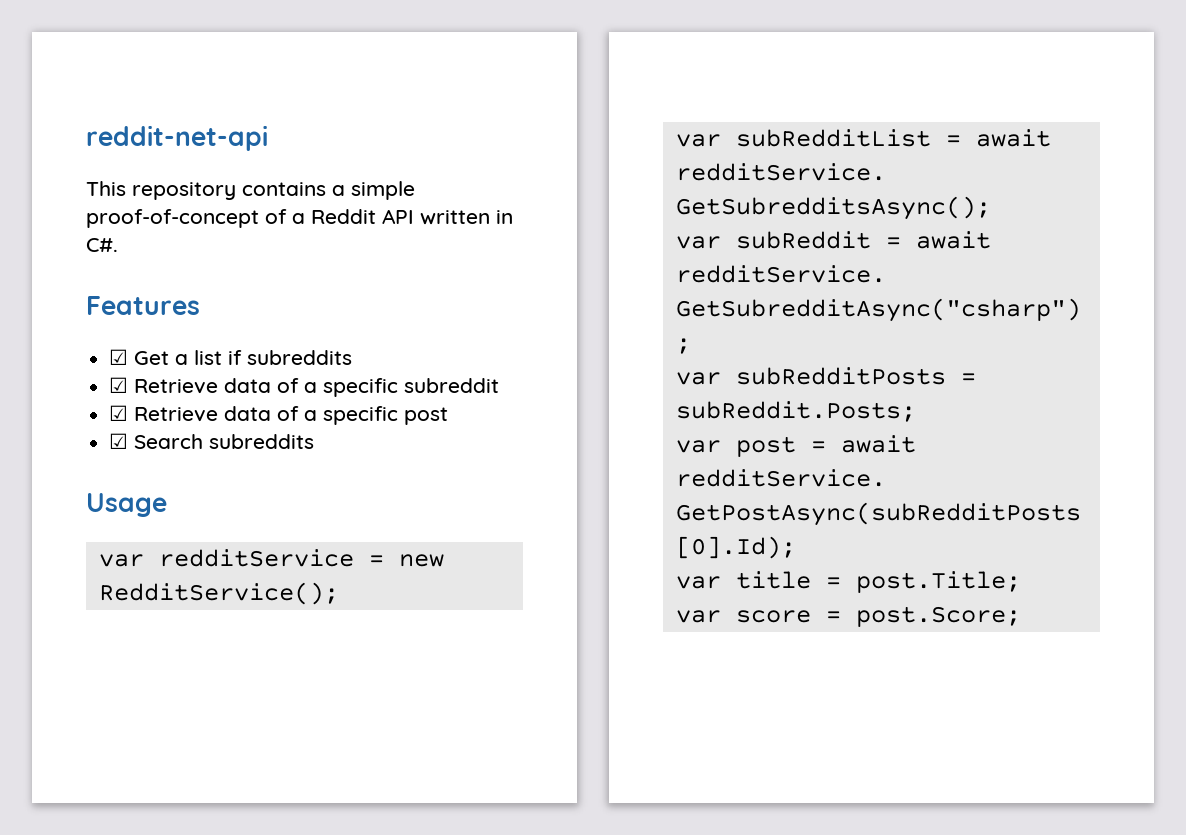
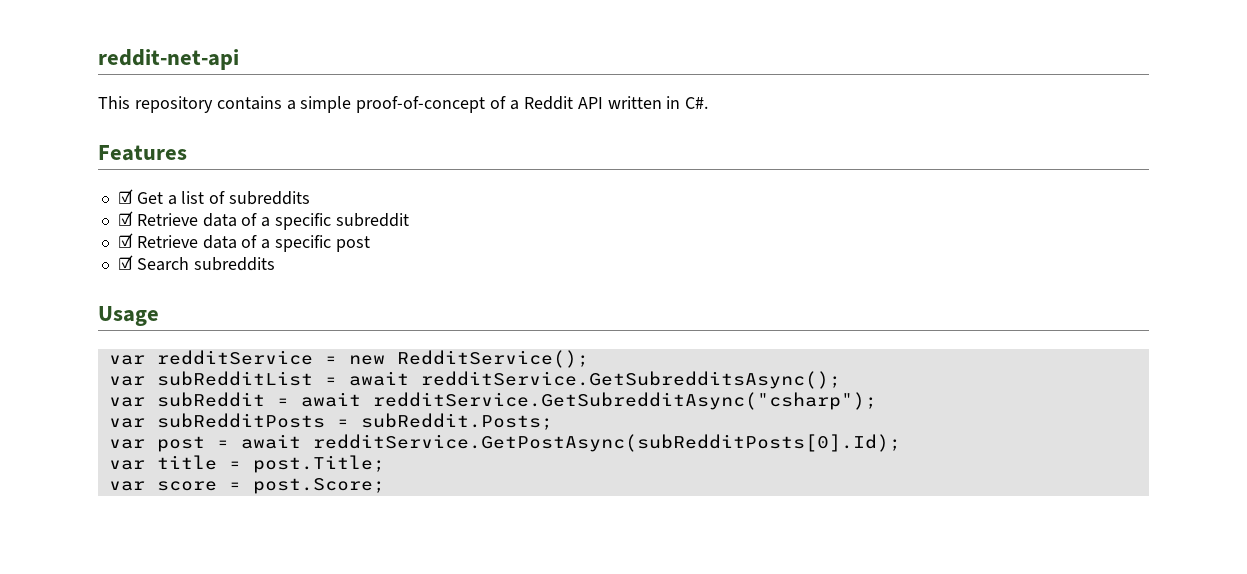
[228,350,243,365] if -> [209,191,226,204] of

